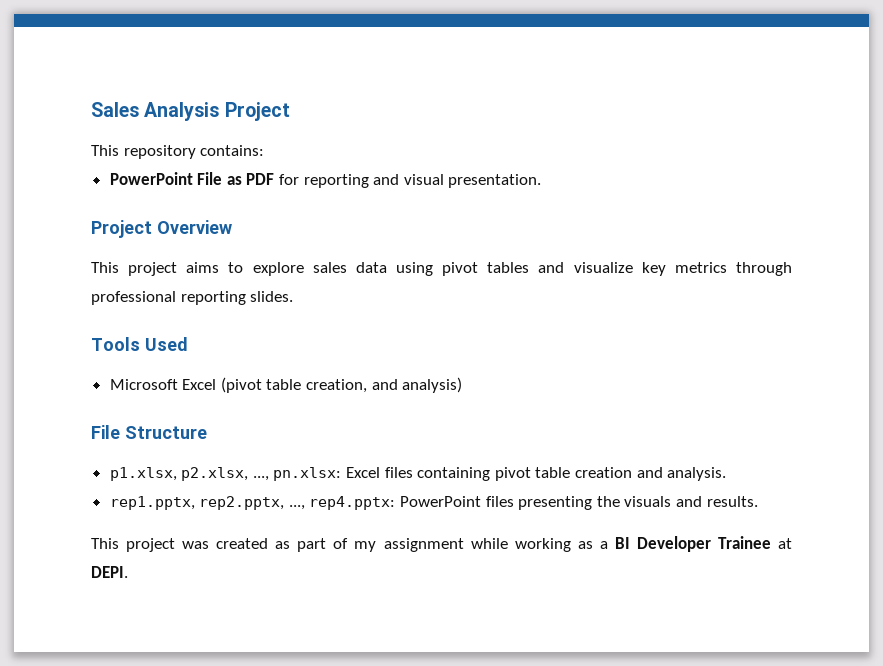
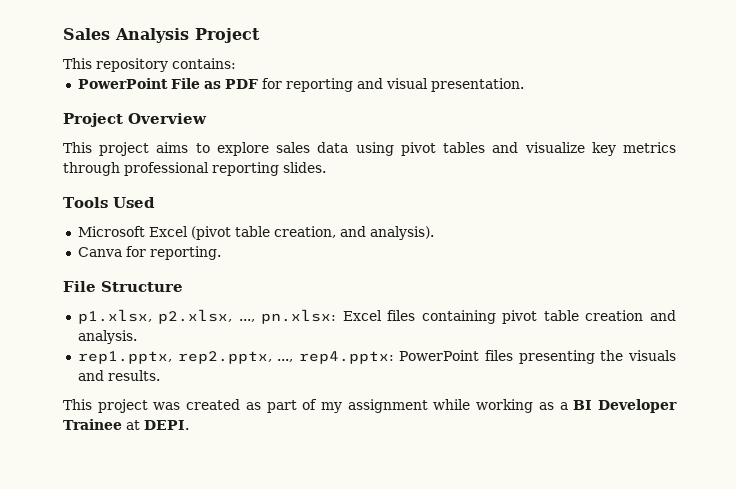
[402,377,463,393] analysis) -> [369,226,434,240] [77,246,221,260] analysis). // Canva for reporting.

